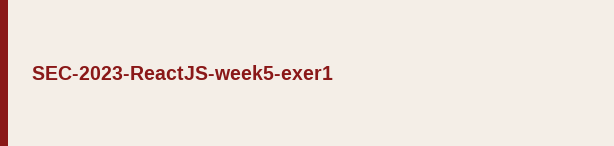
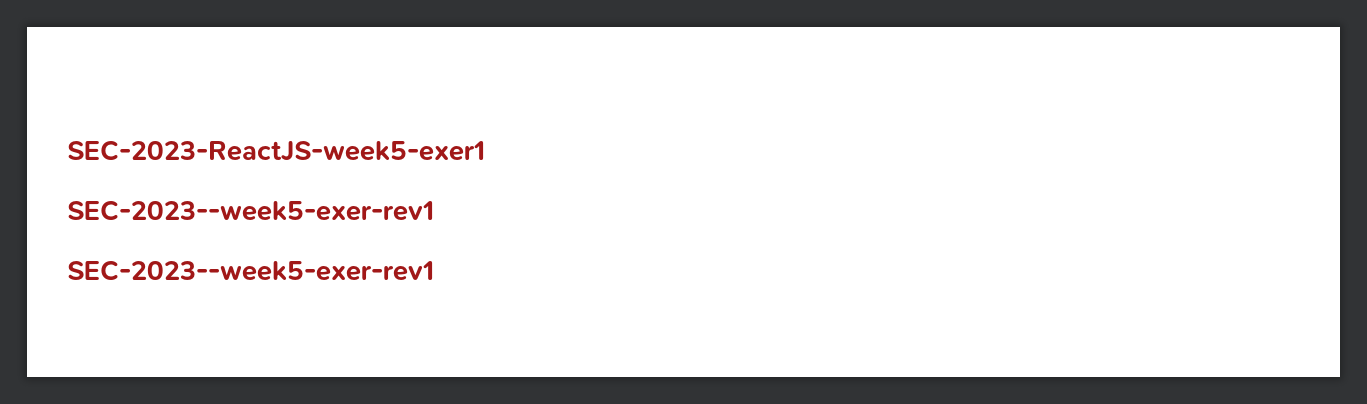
(333, 72) none -> [67,200,434,221] [67,260,434,281] // SEC-2023--week5-exer-rev1 // SEC-2023--week5-exer-rev1

